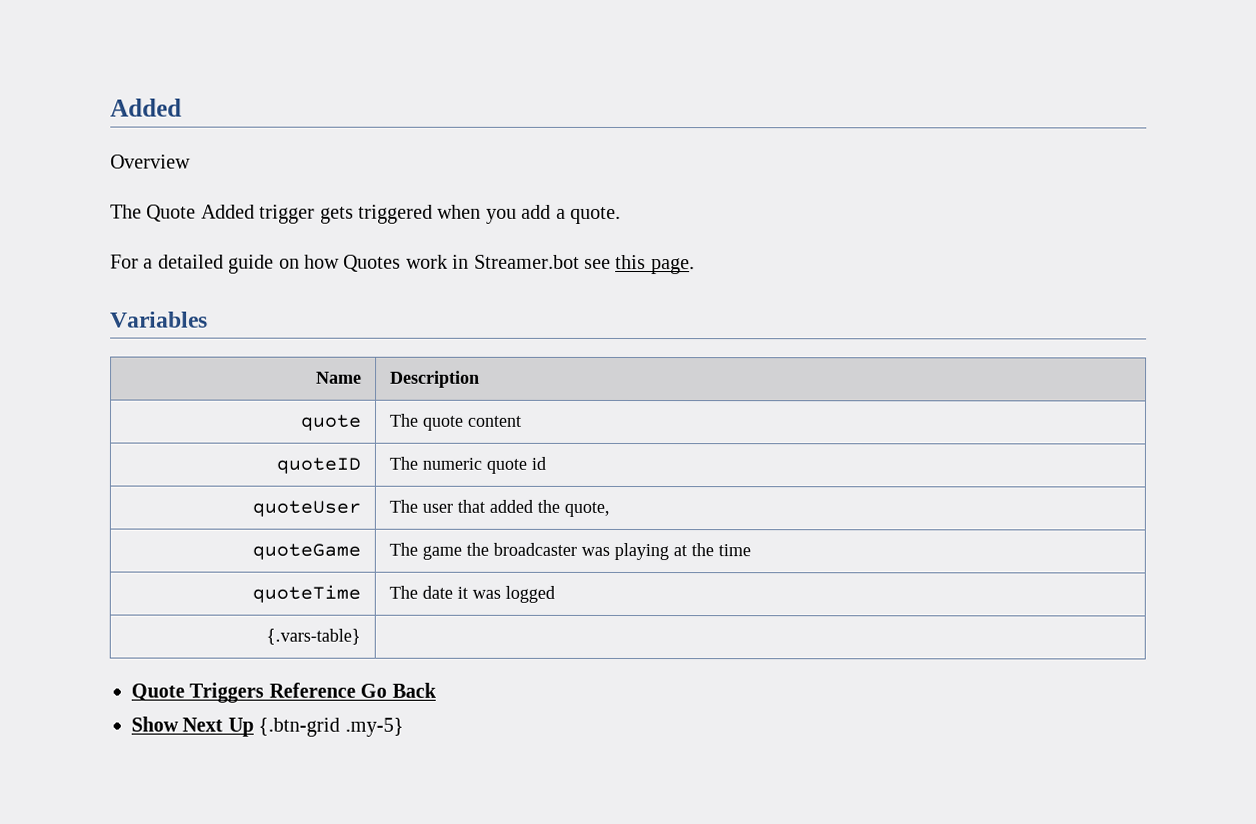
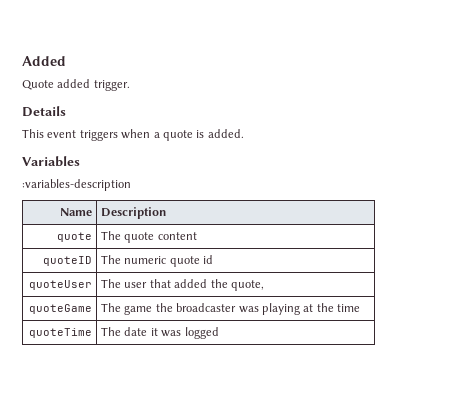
[110,154,191,169] [110,204,621,224] [110,254,695,275] Overview // The Quote Added trigger gets triggered when you add a quote. // For a detailed guide on how Quotes work in Streamer.bot see this page. -> [22,79,130,91] [22,106,66,117] [22,129,244,141] Quote added trigger. // Details // This event triggers when a quote is added.
(208, 319) none -> [22,179,131,191] // :variables-description
[265,628,361,645] [131,682,437,703] [131,716,404,737] // {.vars-table} | // Quote Triggers Reference Go Back // Show Next Up {.btn-grid .my-5} -> (219, 333) none

